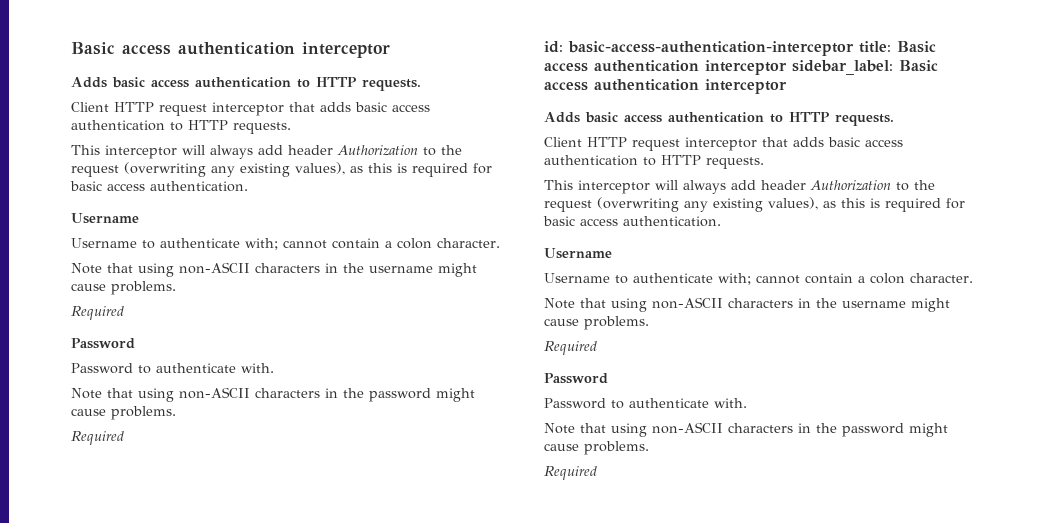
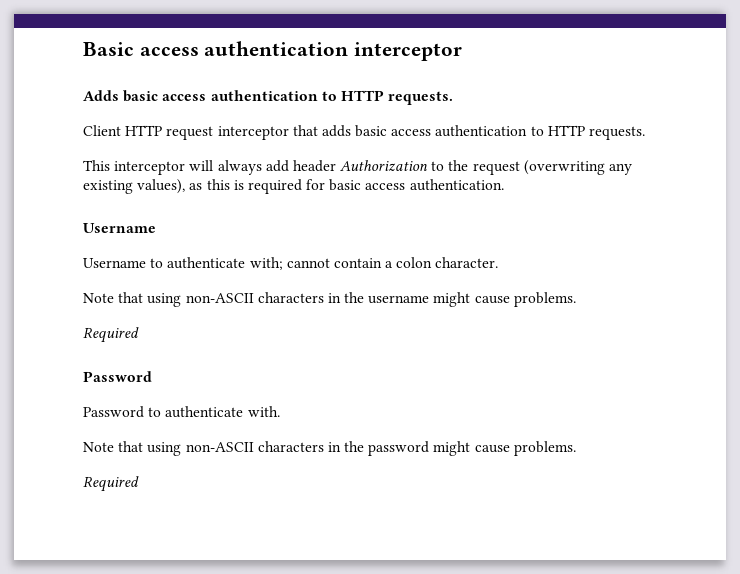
[544,41,936,56] [544,60,938,75] [544,79,787,94] [544,112,894,126] [544,137,903,151] [544,155,764,169] [544,180,935,194] [544,197,965,212] [543,216,721,227] [544,248,612,259] [544,273,973,285] [544,297,950,312] [544,316,649,330] [544,341,597,355] [544,373,608,384] [544,398,747,409] [544,422,948,437] [544,441,649,455] [544,466,597,480] // id: basic-access-authentication-interceptor title: Basic access authentication interceptor sidebar_label: Basic access authentication interceptor // Adds basic access authentication to HTTP requests. // Client HTTP request interceptor that adds basic access authentication to HTTP requests. // This interceptor will always add header Authorization to the request (overwriting any existing values), as this is required for basic access authentication. // Username // Username to authenticate with; cannot contain a colon character. // Note that using non-ASCII characters in the username might cause problems. // Required // Password // Password to authenticate with. // Note that using non-ASCII characters in the password might cause problems. // Required -> (139, 484) none

